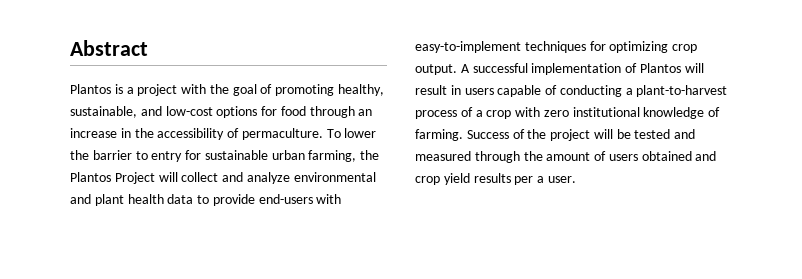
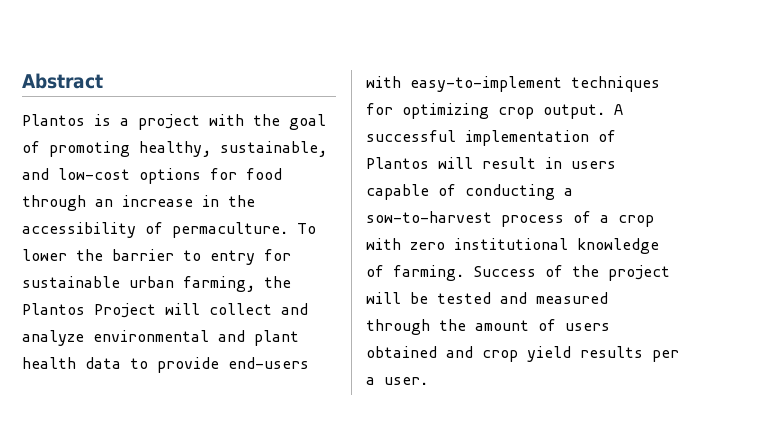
[636,85,728,97] plant-to-harvest -> [366,211,492,223] sow-to-harvest

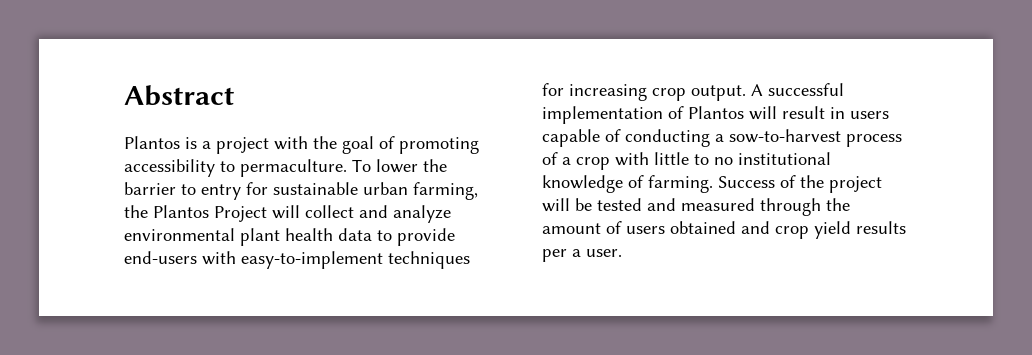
[139,141,327,157] [22,168,282,184] [22,195,255,211] [22,222,163,238] healthy, sustainable, and low-cost options for food through an increase in the accessibility of -> [124,159,235,177] accessibility to
[218,330,245,342] and -> (235, 234) none
[402,103,489,119] optimizing -> [569,84,647,101] increasing
[410,242,445,250] zero -> [654,152,733,165] little to no

